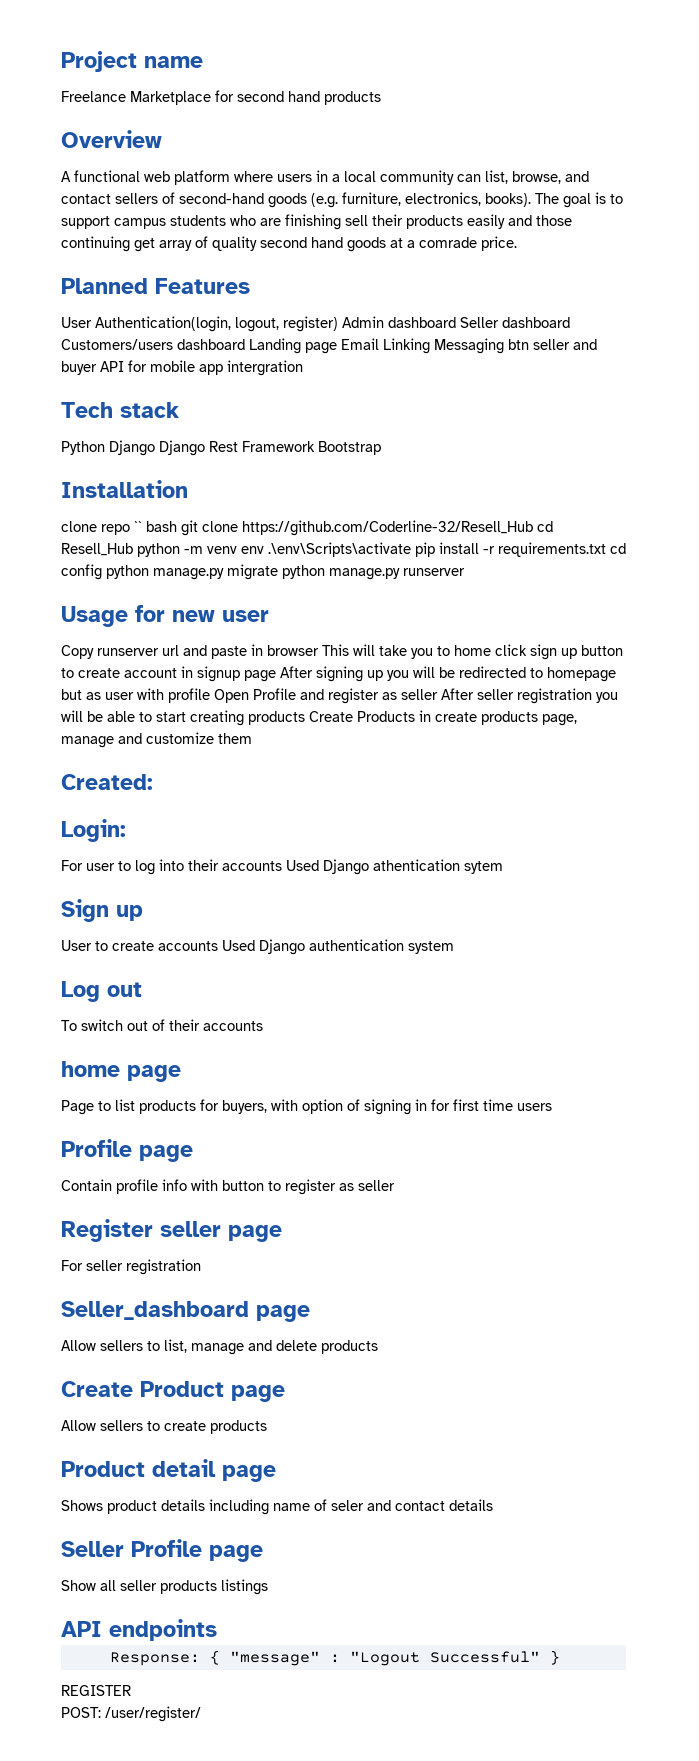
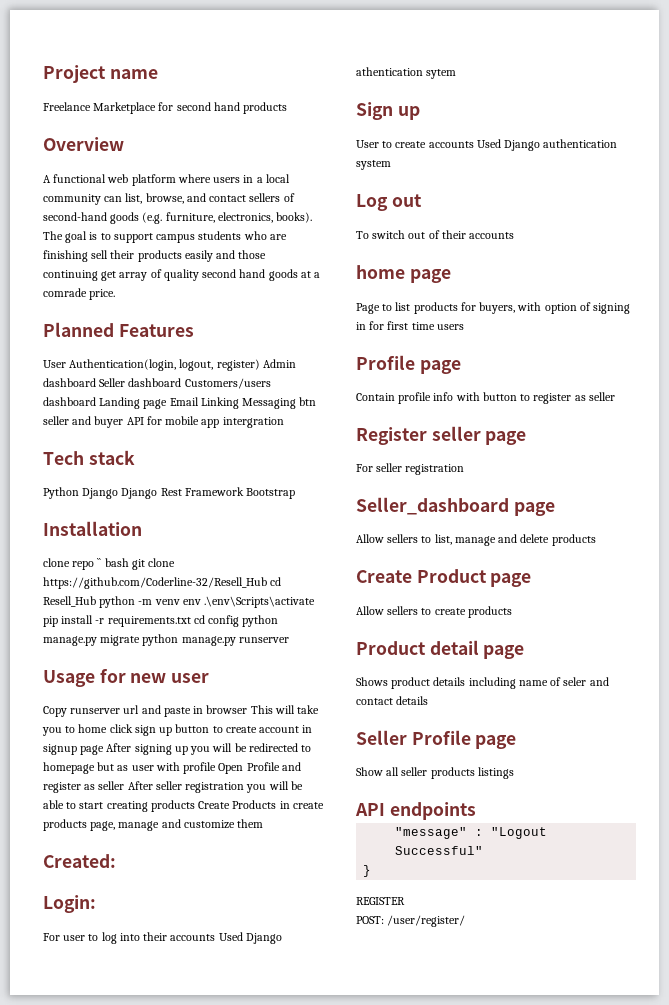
[109,1650,220,1666] Response: { -> (476, 811) none
(540, 1657) none -> (484, 850) //

